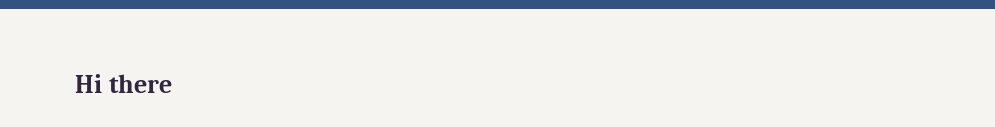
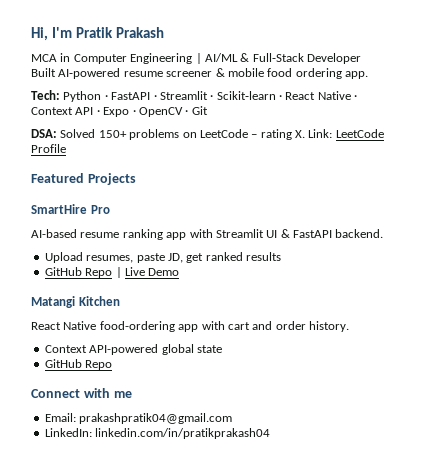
[75,74,172,93] Hi there -> [31,27,164,41] [31,53,361,64] [31,68,368,79] [31,90,358,102] [31,106,208,117] [31,129,384,140] [31,144,66,153] [31,173,136,185] [31,204,110,214] [31,229,384,240] [44,252,281,263] [44,267,180,278] [31,296,120,308] [31,321,349,332] [44,344,222,355] [44,359,113,370] [31,388,132,398] [44,413,233,424] [44,428,271,439] Hi, I'm Pratik Prakash // MCA in Computer Engineering | AI/ML & Full‑Stack Developer // Built AI‑powered resume screener & mobile food ordering app. // Tech: Python · FastAPI · Streamlit · Scikit‑learn · React Native · Context API · Expo · OpenCV · Git // DSA: Solved 150+ problems on LeetCode – rating X. Link: LeetCode Profile // Featured Projects // SmartHire Pro // AI-based resume ranking app with Streamlit UI & FastAPI backend. // Upload resumes, paste JD, get ranked results // GitHub Repo | Live Demo // Matangi Kitchen // React Native food-ordering app with cart and order history. // Context API-powered global state // GitHub Repo // Connect with me // Email: prakashpratik04@gmail.com // LinkedIn: linkedin.com/in/pratikprakash04

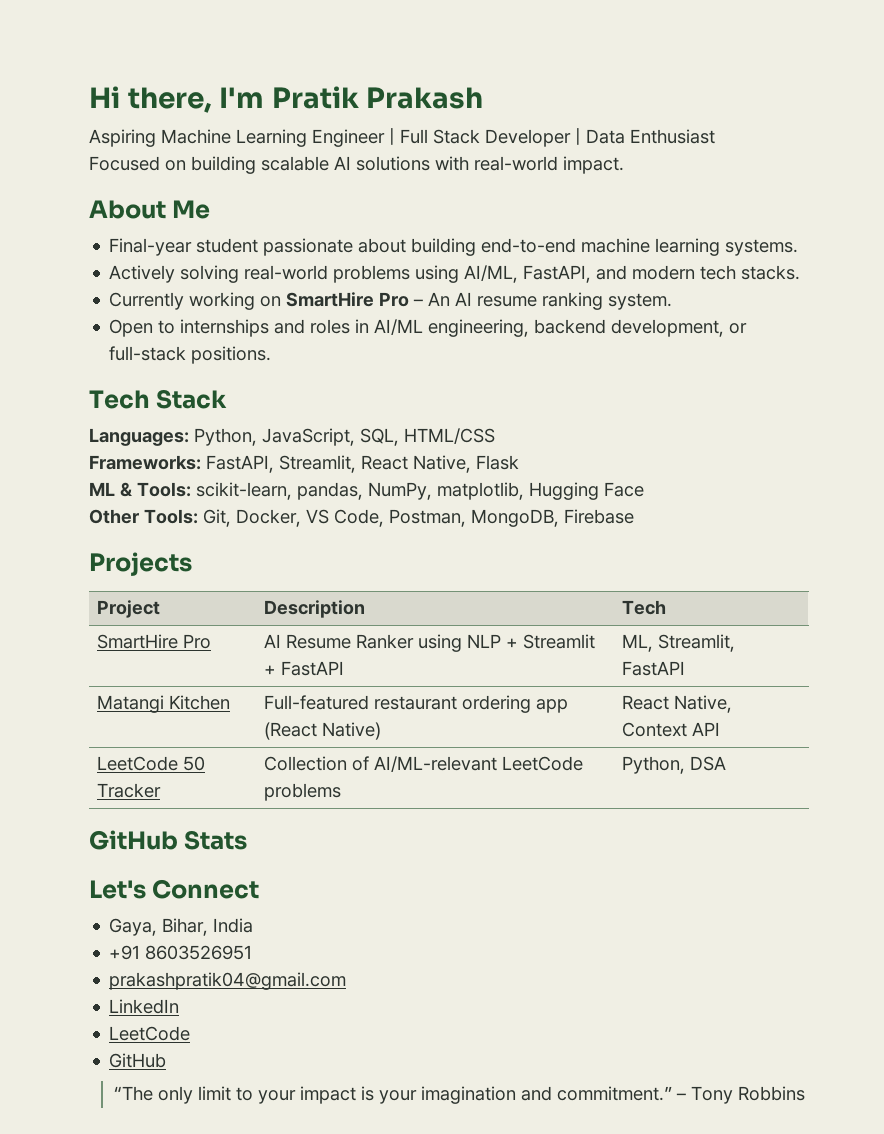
[31,27,48,41] Hi, -> [89,86,212,113] Hi there,
[31,53,361,64] [31,68,368,79] [31,90,358,102] [31,106,208,117] [31,129,384,140] [31,144,66,153] [31,173,136,185] [31,204,110,214] [31,229,384,240] [44,252,281,263] [44,267,180,278] [31,296,120,308] [31,321,349,332] [44,344,222,355] [44,359,113,370] [31,388,132,398] [44,413,233,424] [44,428,271,439] MCA in Computer Engineering | AI/ML & Full‑Stack Developer // Built AI‑powered resume screener & mobile food ordering app. // Tech: Python · FastAPI · Streamlit · Scikit‑learn · React Native · Context API · Expo · OpenCV · Git // DSA: Solved 150+ problems on LeetCode – rating X. Link: LeetCode Profile // Featured Projects // SmartHire Pro // AI-based resume ranking app with Streamlit UI & FastAPI backend. // Upload resumes, paste JD, get ranked results // GitHub Repo | Live Demo // Matangi Kitchen // React Native food-ordering app with cart and order history. // Context API-powered global state // GitHub Repo // Connect with me // Email: prakashpratik04@gmail.com // LinkedIn: linkedin.com/in/pratikprakash04 -> [89,128,715,147] [89,156,624,174] [89,200,211,219] [109,238,799,256] [109,265,801,283] [109,292,673,310] [109,319,748,337] [109,346,272,364] [89,389,228,409] [89,428,495,446] [89,455,519,473] [89,482,644,500] [89,509,634,527] [89,552,192,576] [97,600,161,618] [264,600,366,618] [622,600,667,615] [97,634,212,649] [264,634,596,652] [264,661,345,676] [622,634,736,652] [622,661,686,676] [97,695,231,713] [264,695,569,713] [264,722,382,740] [622,695,733,713] [622,722,721,737] [97,756,206,771] [97,783,162,798] [264,756,584,772] [264,783,342,801] [622,756,727,774] [89,830,248,850] [89,879,260,899] [109,918,254,936] [109,945,253,960] [109,972,347,990] [109,999,180,1014] [109,1026,191,1041] [109,1053,167,1068] [113,1086,805,1104] Aspiring Machine Learning Engineer | Full Stack Developer | Data Enthusiast // Focused on building scalable AI solutions with real-world impact. // About Me // Final-year student passionate about building end-to-end machine learning systems. // Actively solving real-world problems using AI/ML, FastAPI, and modern tech stacks. // Currently working on SmartHire Pro – An AI resume ranking system. // Open to internships and roles in AI/ML engineering, backend development, or full-stack positions. // Tech Stack // Languages: Python, JavaScript, SQL, HTML/CSS // Frameworks: FastAPI, Streamlit, React Native, Flask // ML & Tools: scikit-learn, pandas, NumPy, matplotlib, Hugging Face // Other Tools: Git, Docker, VS Code, Postman, MongoDB, Firebase // Projects // Project | Description | Tech // SmartHire Pro | AI Resume Ranker using NLP + Streamlit + FastAPI | ML, Streamlit, FastAPI // Matangi Kitchen | Full-featured restaurant ordering app (React Native) | React Native, Context API // LeetCode 50 Tracker | Collection of AI/ML-relevant LeetCode problems | Python, DSA // GitHub Stats // Let's Connect // Gaya, Bihar, India // +91 8603526951 // prakashpratik04@gmail.com // LinkedIn // LeetCode // GitHub // “The only limit to your impact is your imagination and commitment.” – Tony Robbins

